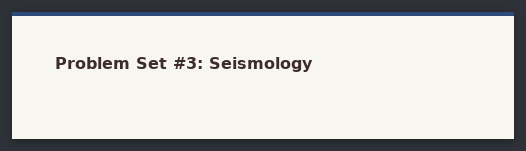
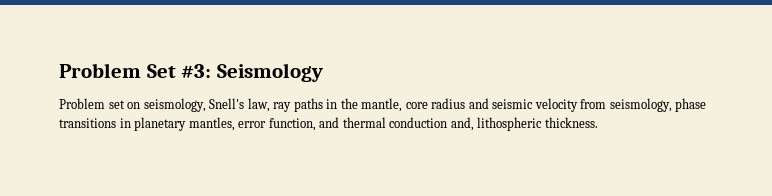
(313, 64) none -> [59,98,707,112] [59,117,598,131] // Problem set on seismology, Snell's law, ray paths in the mantle, core radius and seismic velocity from seismology, phase transitions in planetary mantles, error function, and thermal conduction and, lithospheric thickness.

